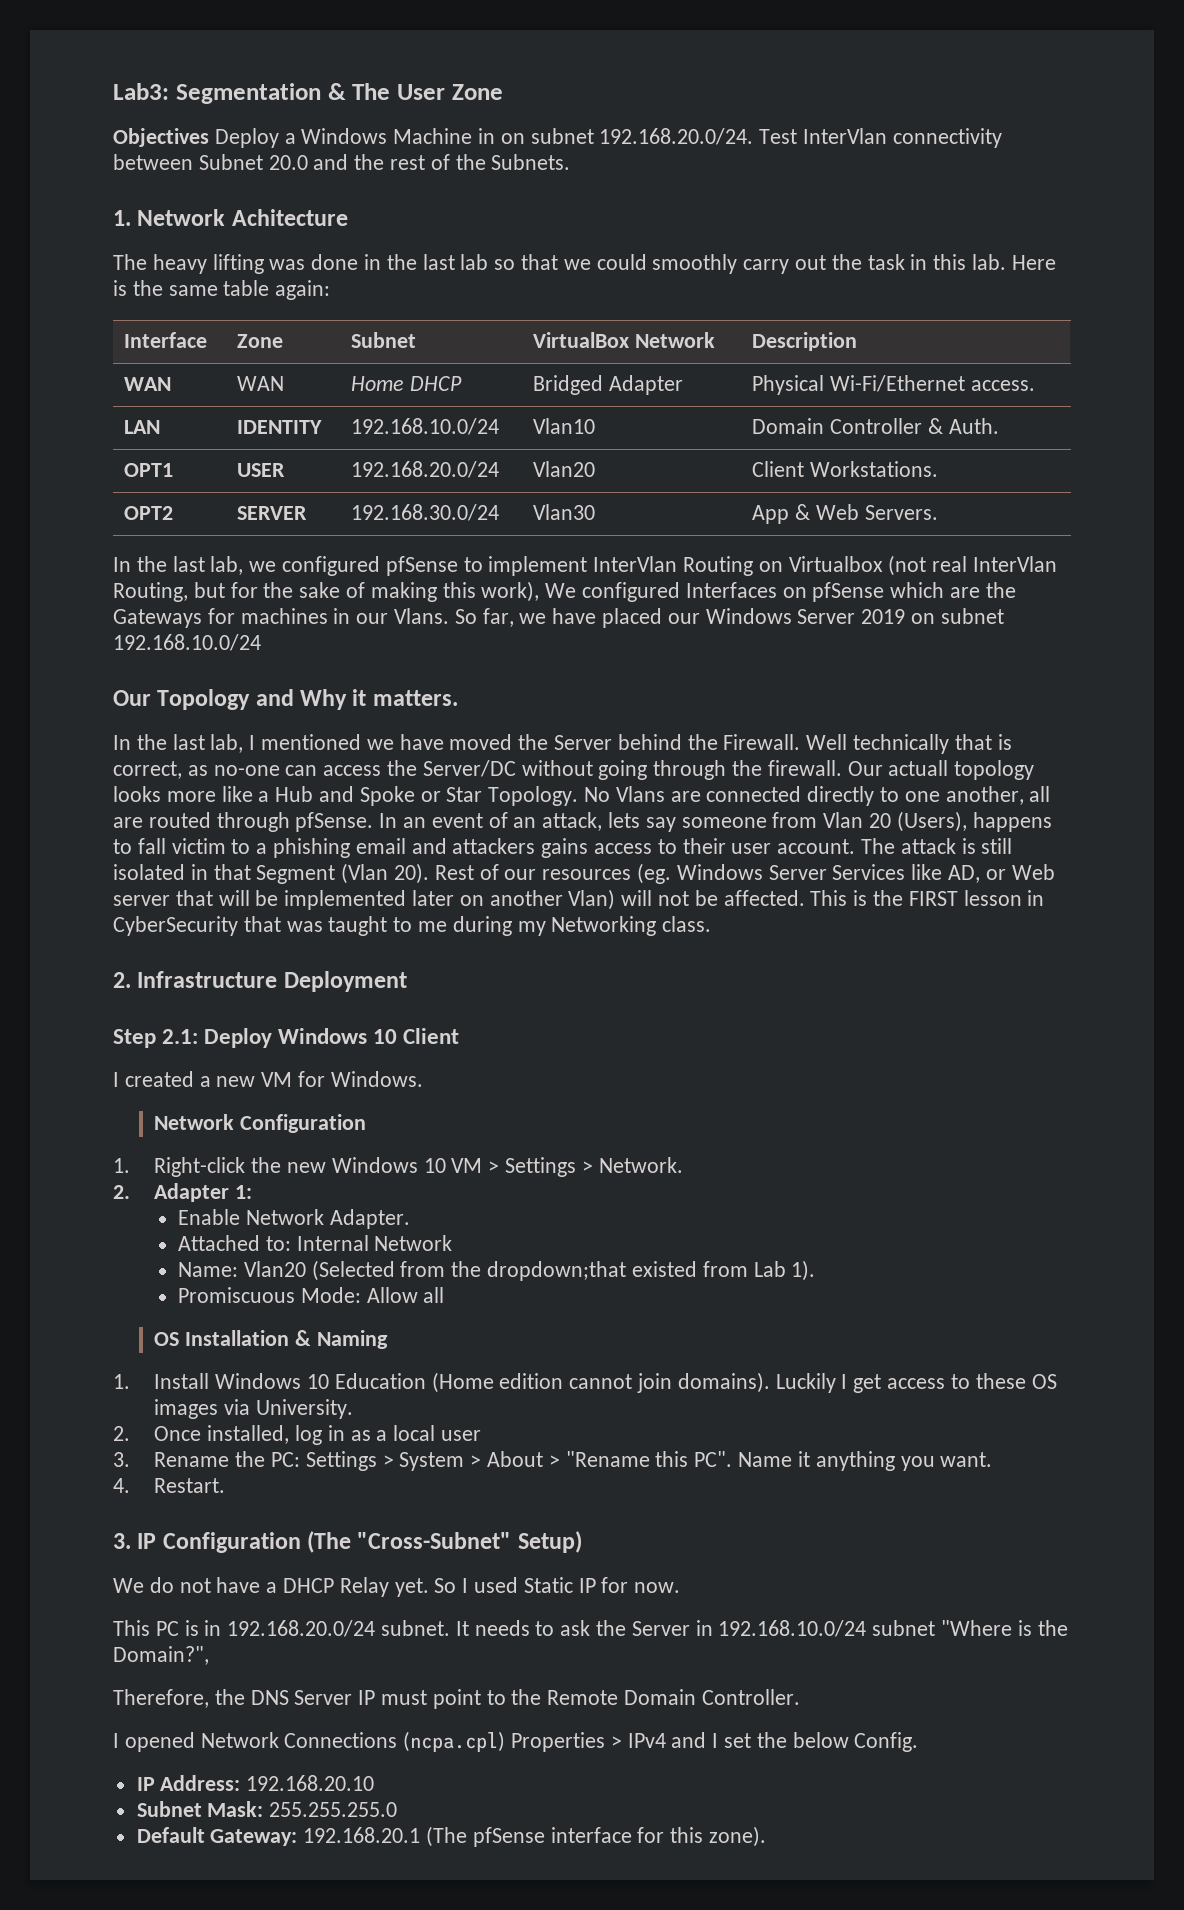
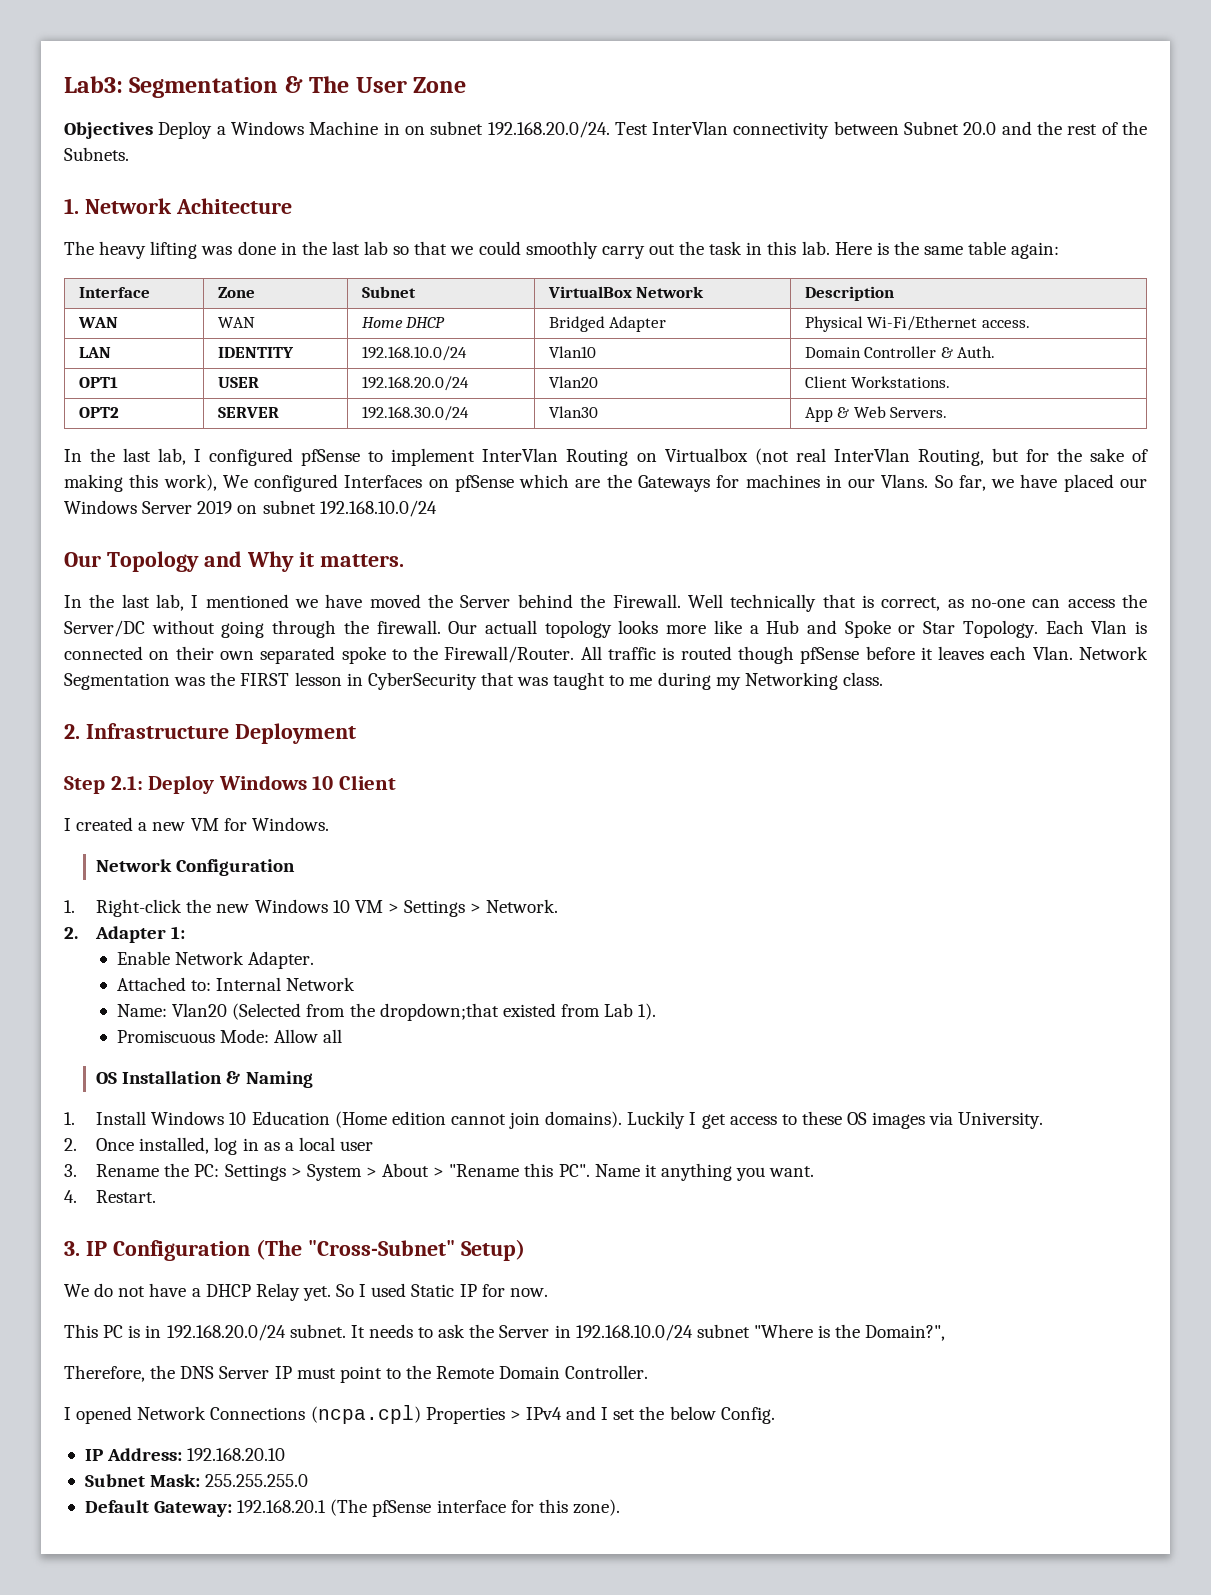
[249,561,277,572] we -> [194,449,202,462] I
[584,786,1051,806] [113,811,1052,832] [113,838,1013,858] [113,863,1055,884] [113,889,868,910] No Vlans are connected directly to one another, all are routed through pfSense. In an event of an attack, lets say someone from Vlan 20 (Users), happens to fall victim to a phishing email and attackers gains access to their user account. The attack is still isolated in that Segment (Vlan 20). Rest of our resources (eg. Windows Server Services like AD, or Web server that will be implemented later on another Vlan) will not be affected. This is -> [1045,620,1147,634] [64,646,1148,664] [64,673,206,690] Each Vlan is connected on their own separated spoke to the Firewall/Router. All traffic is routed though pfSense before it leaves each Vlan. Network Segmentation was

